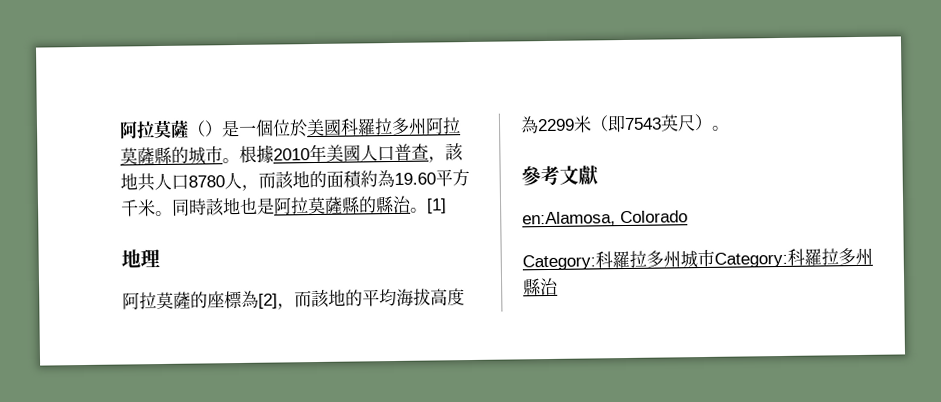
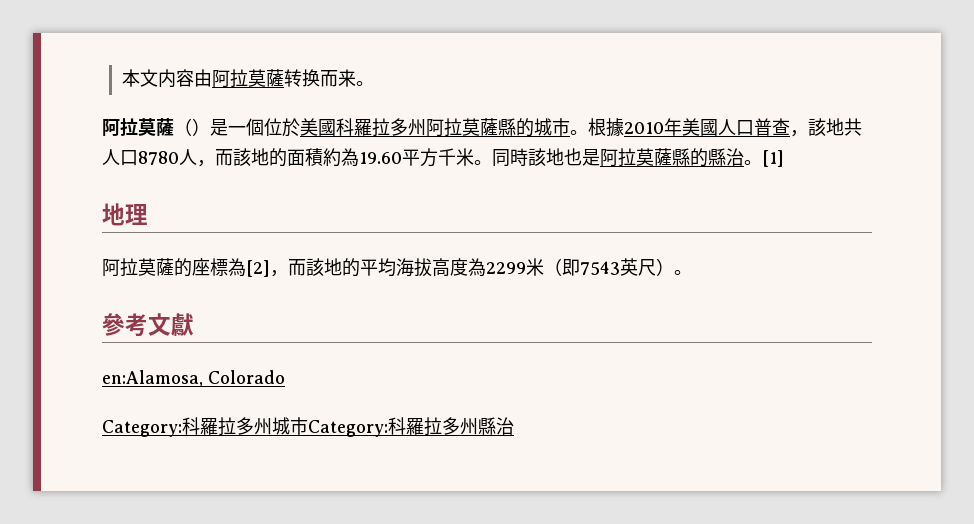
(119, 130) none -> [121,69,374,88] 本文内容由阿拉莫薩转换而来。 //

